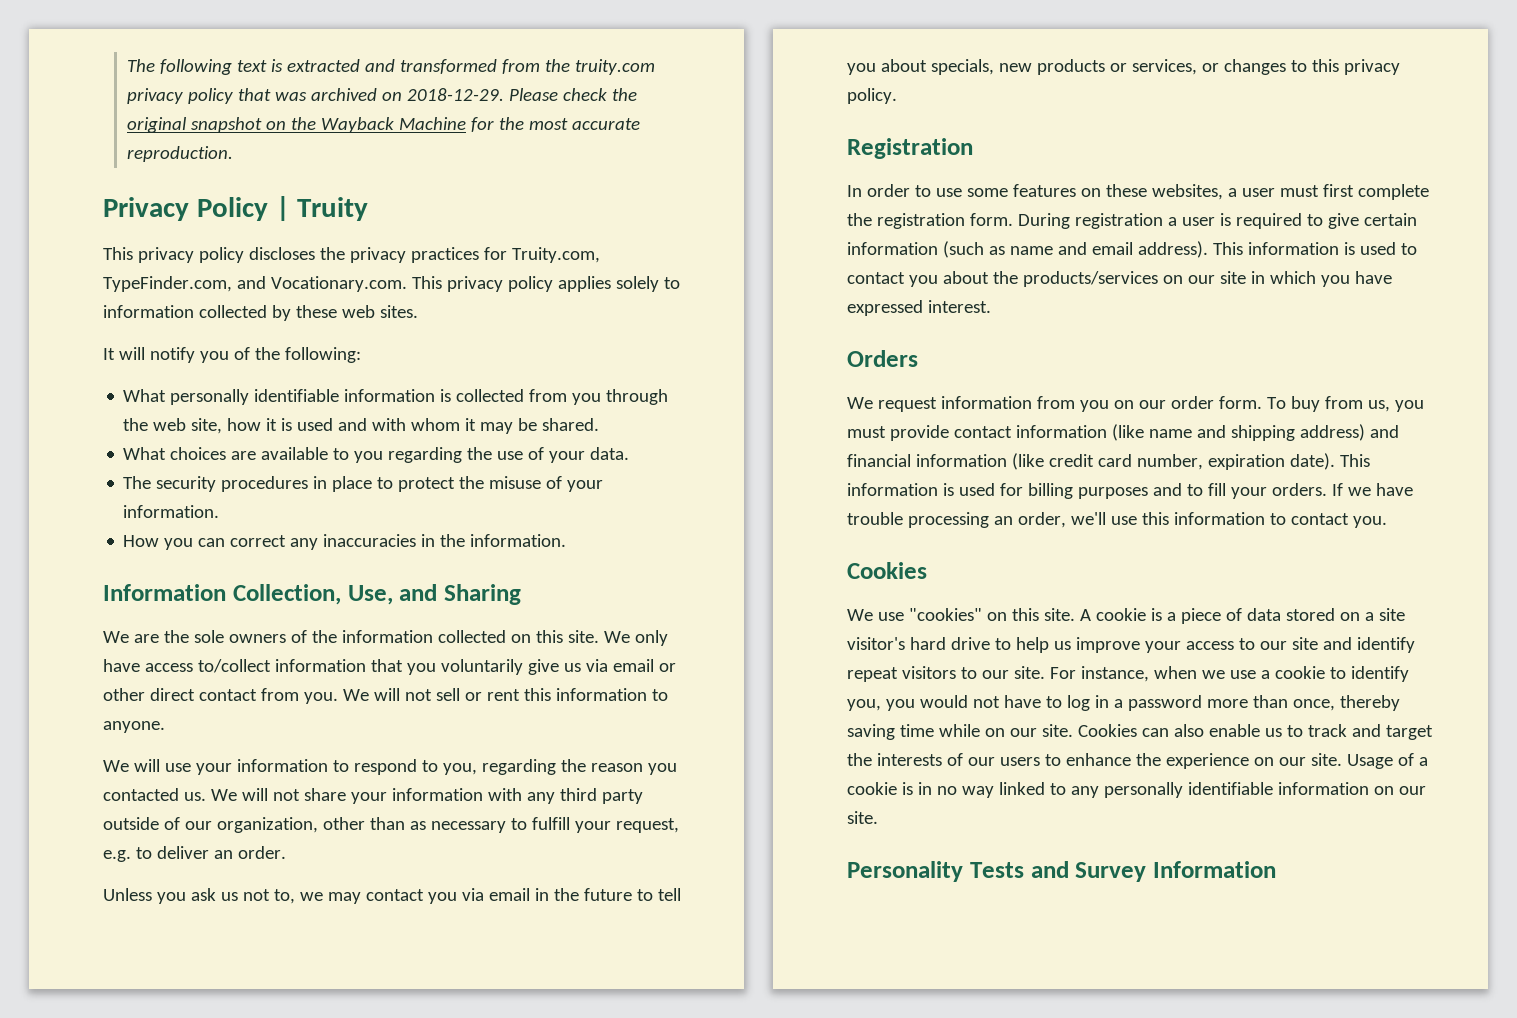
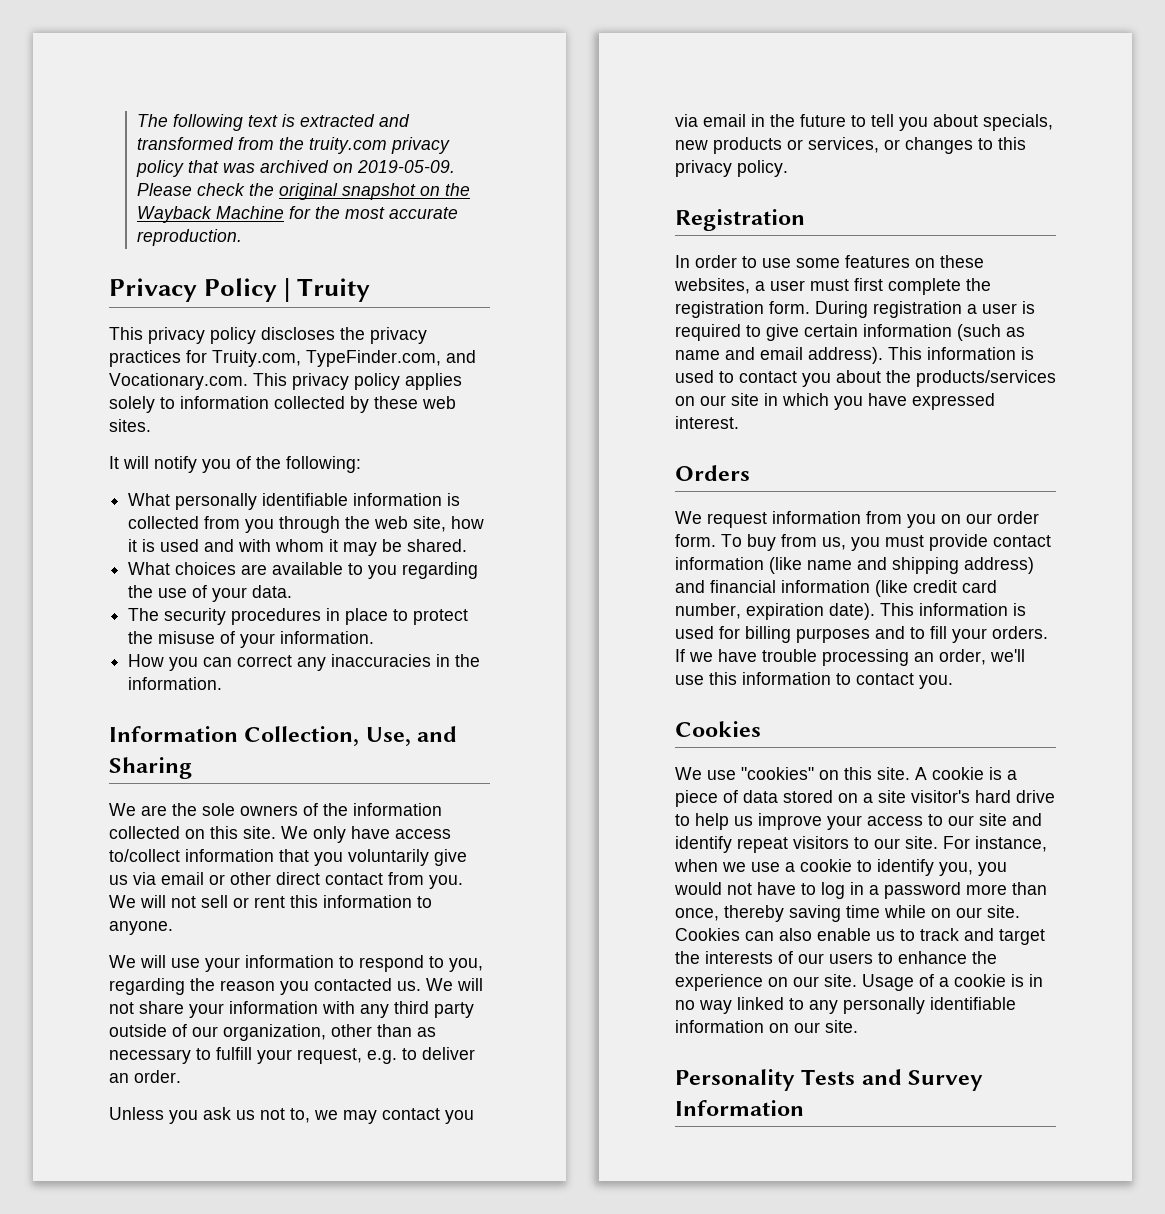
[407,88,505,101] 2018-12-29. -> [356,160,455,173] 2019-05-09.

